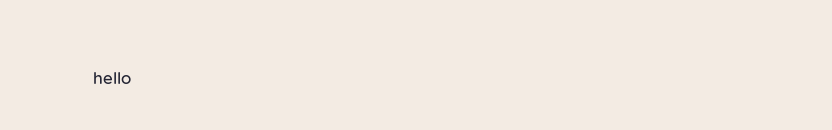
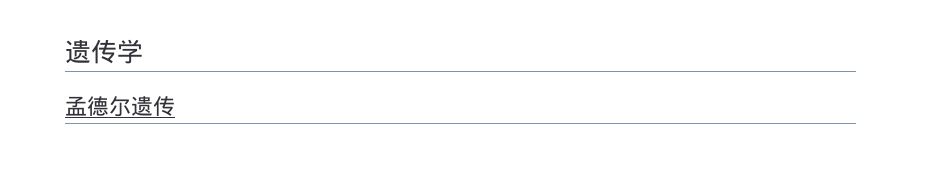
[93,72,131,84] hello -> [65,39,143,64] [65,96,175,117] 遗传学 // 孟德尔遗传

